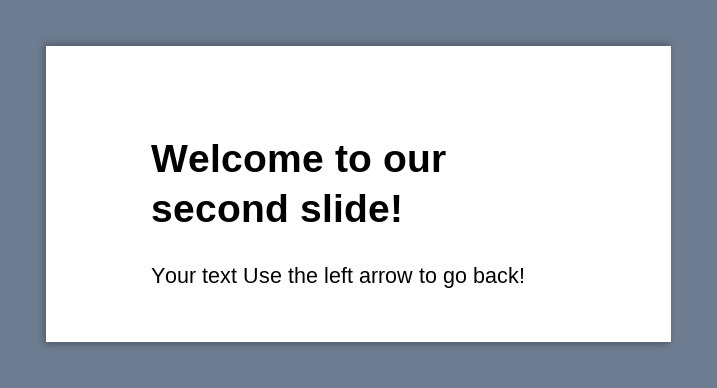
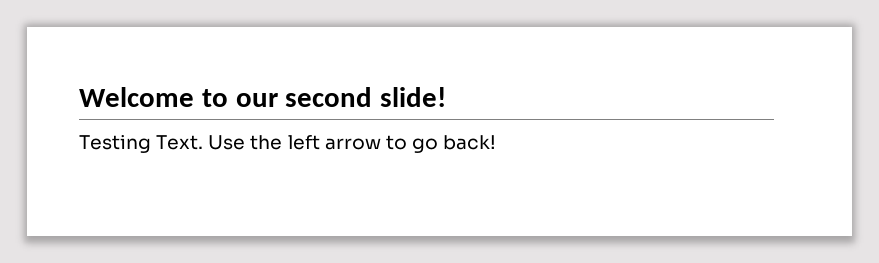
[151,268,237,283] Your text -> [79,134,204,153] Testing Text.

